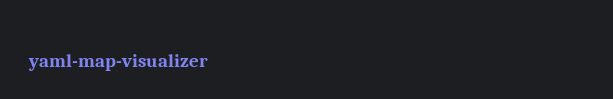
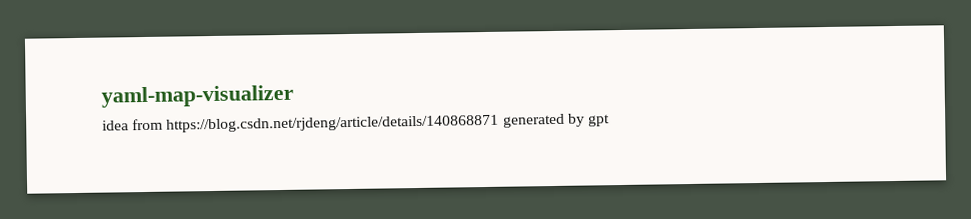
(208, 62) none -> [102,113,610,133] // idea from https://blog.csdn.net/rjdeng/article/details/140868871 generated by gpt

